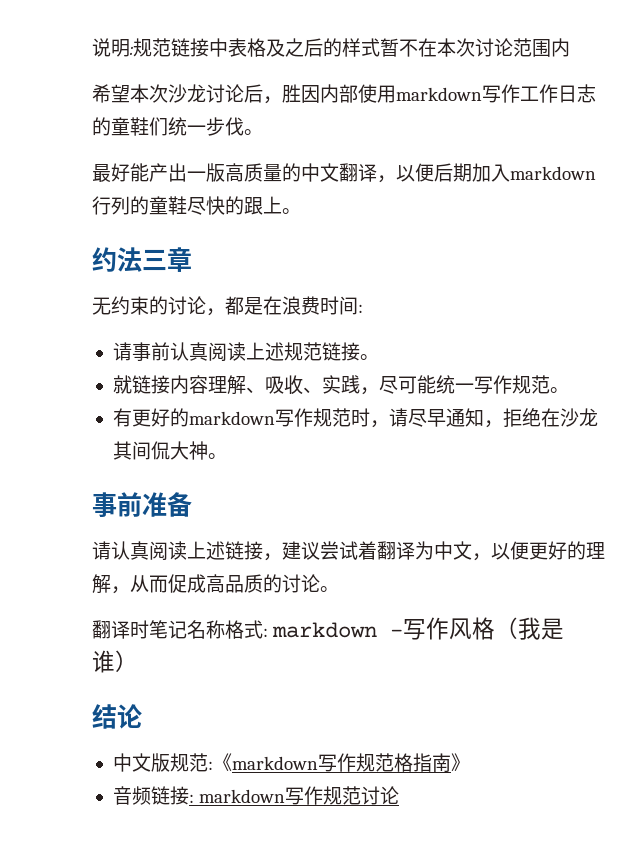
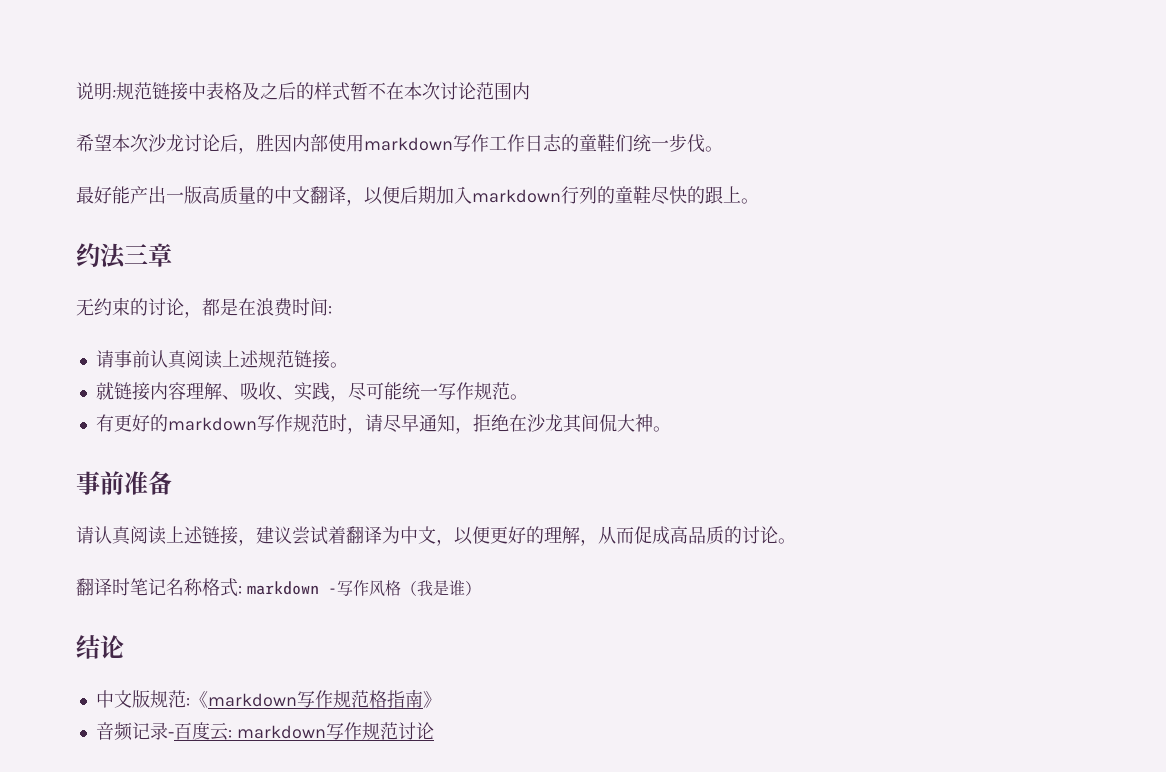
[150,786,189,805] 链接 -> [131,722,228,741] 记录-百度云

